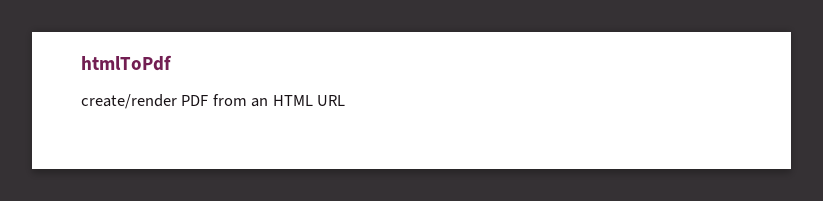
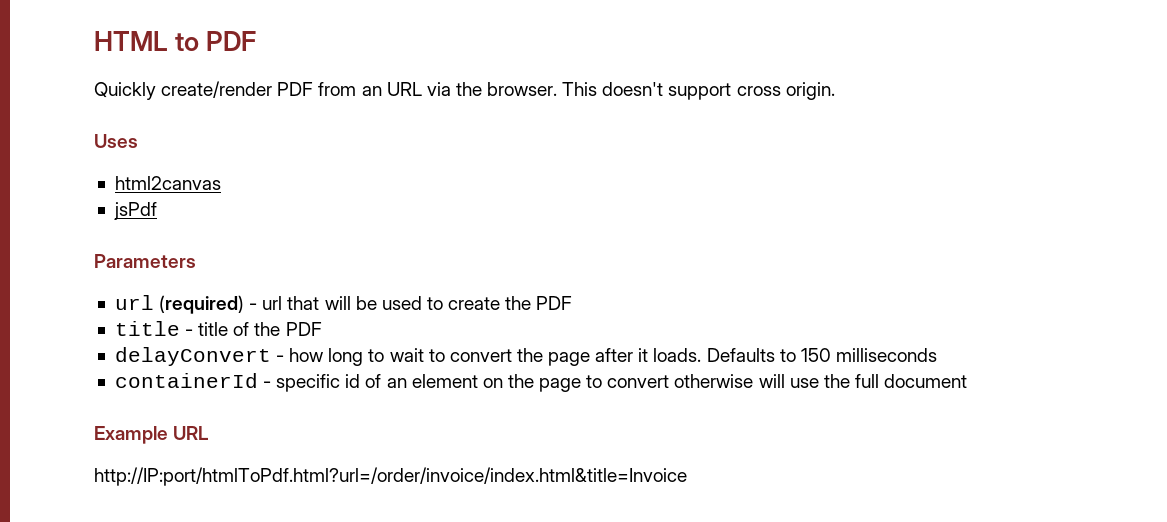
[81,55,172,71] [81,94,346,109] htmlToPdf // create/render PDF from an HTML URL -> [94,31,257,51] [94,81,835,100] [94,134,138,148] [114,176,221,190] [113,202,157,220] [94,254,196,268] [114,295,573,314] [114,321,322,336] [114,347,937,366] [114,373,968,392] [94,426,209,444] [94,467,687,486] HTML to PDF // Quickly create/render PDF from an URL via the browser. This doesn't support cross origin. // Uses // html2canvas // jsPdf // Parameters // url (required) - url that will be used to create the PDF // title - title of the PDF // delayConvert - how long to wait to convert the page after it loads. Defaults to 150 milliseconds // containerId - specific id of an element on the page to convert otherwise will use the full document // Example URL // http://IP:port/htmlToPdf.html?url=/order/invoice/index.html&title=Invoice

